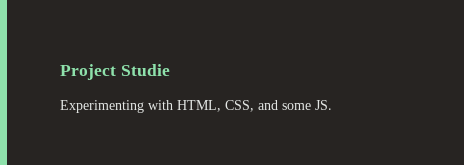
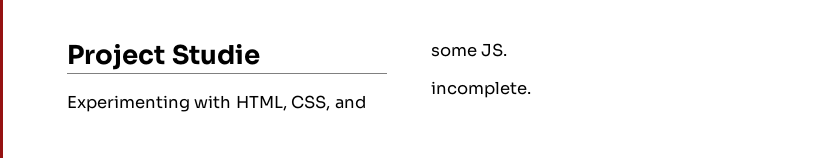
(332, 105) none -> [431,81,531,98] // incomplete.

